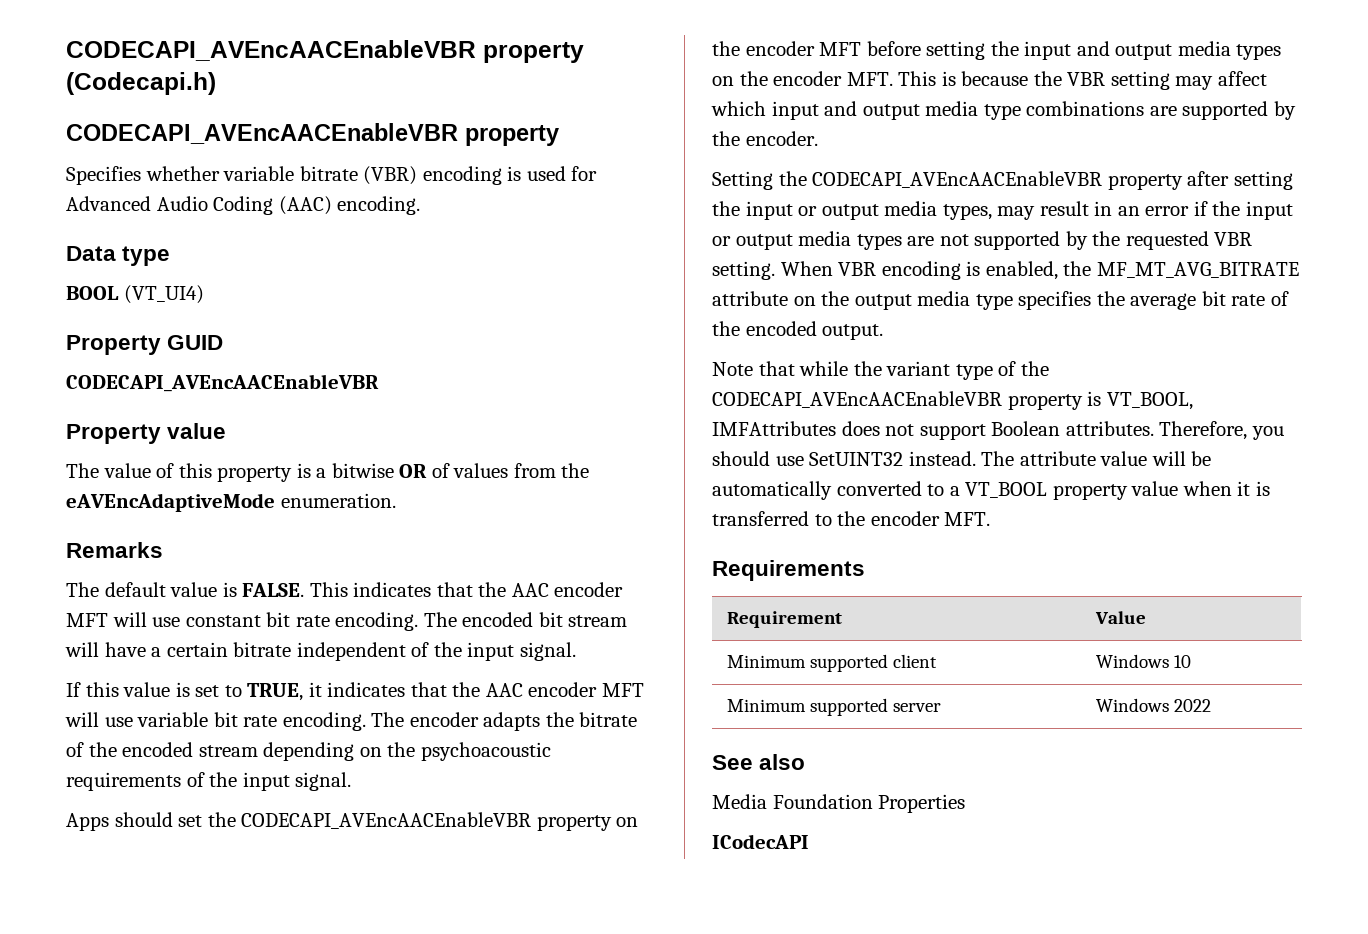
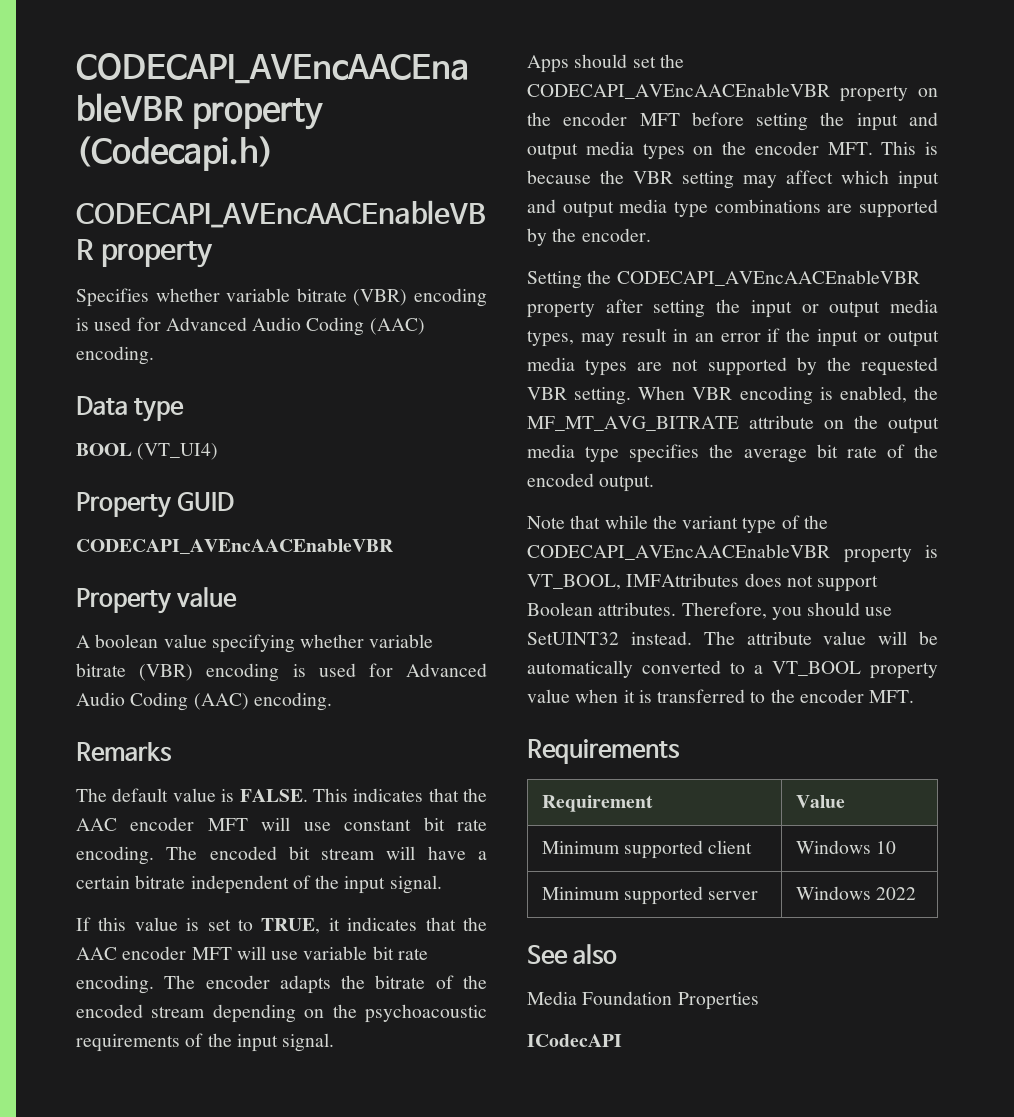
[66,463,590,482] [66,493,396,512] The value of this property is a bitwise OR of values from the eAVEncAdaptiveMode enumeration. -> [76,634,434,653] [76,663,487,682] [76,692,332,711] A boolean value specifying whether variable bitrate (VBR) encoding is used for Advanced Audio Coding (AAC) encoding.

